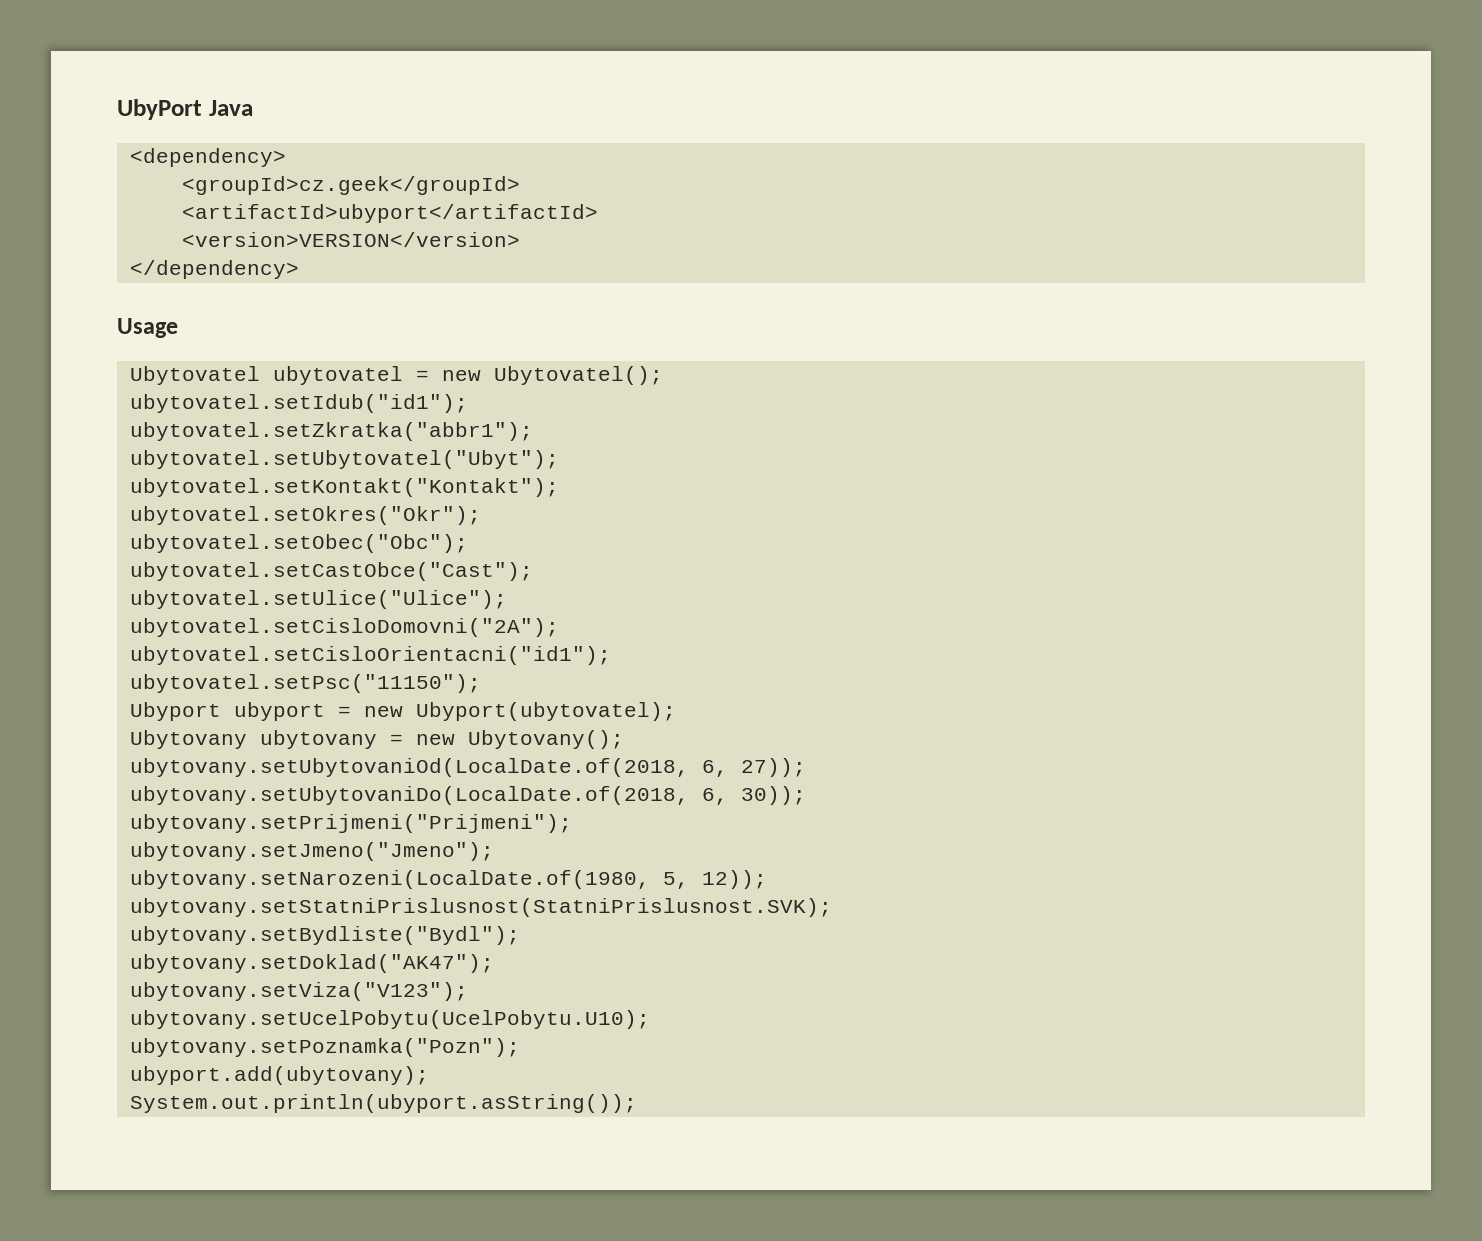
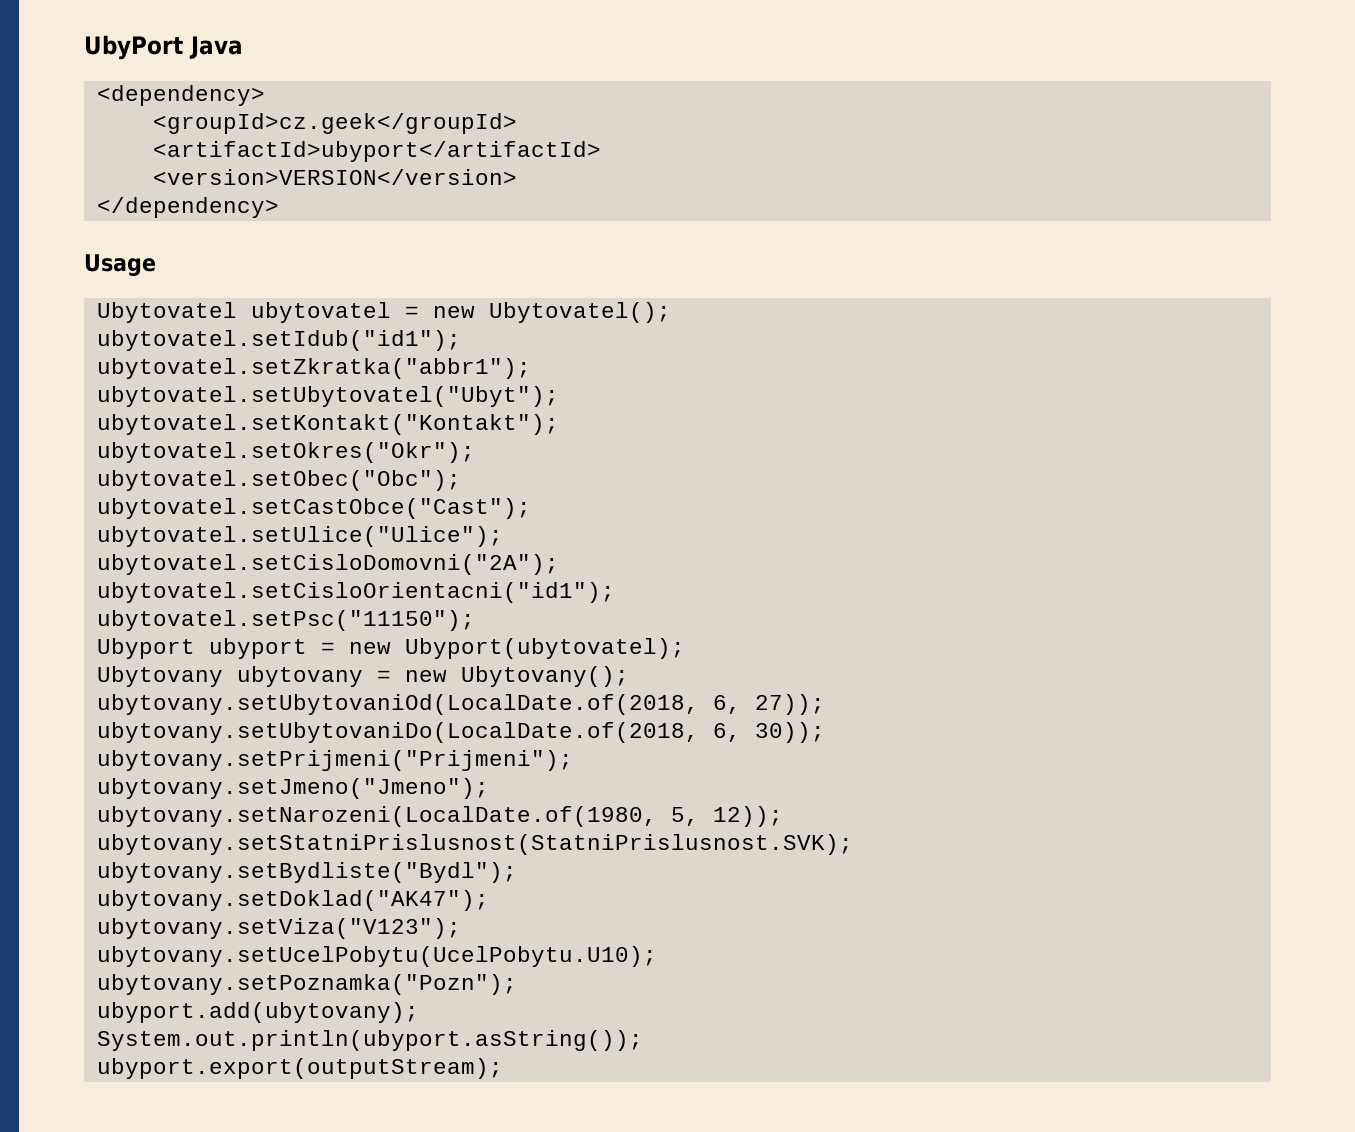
(637, 1103) none -> [97,1058,504,1079] // ubyport.export(outputStream);

